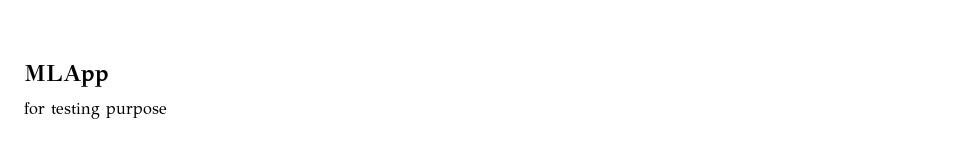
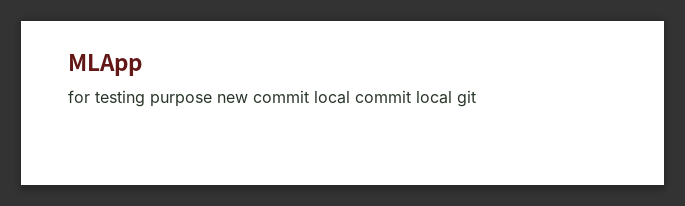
(167, 112) none -> [217,90,476,107] new commit local commit local git

